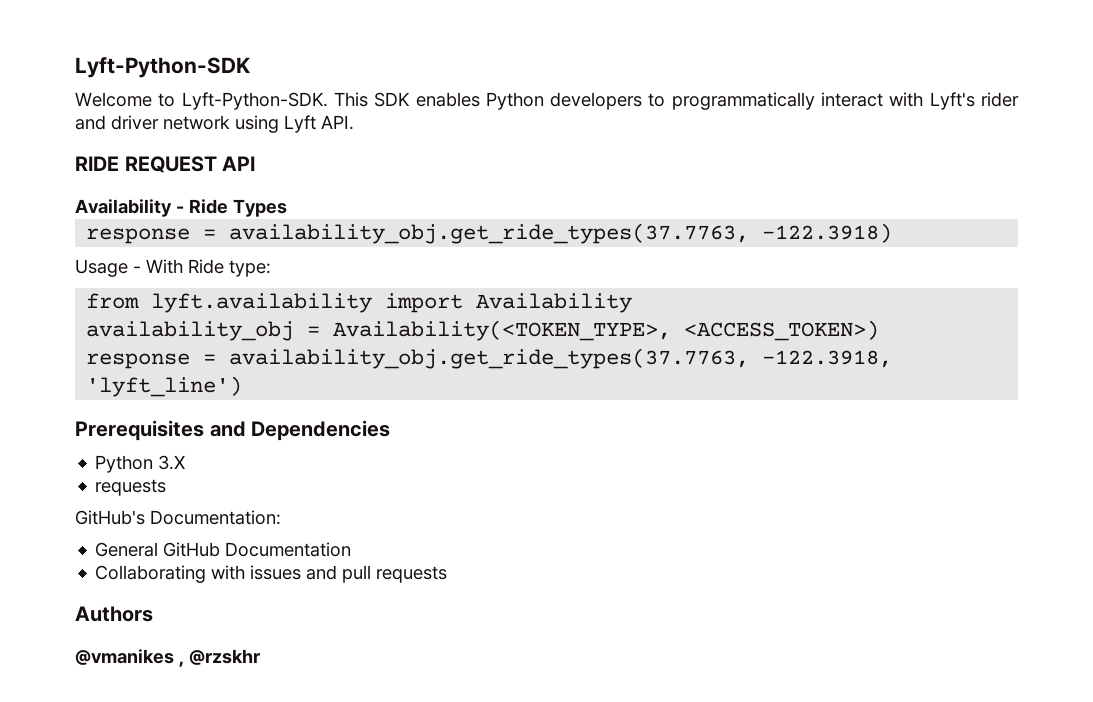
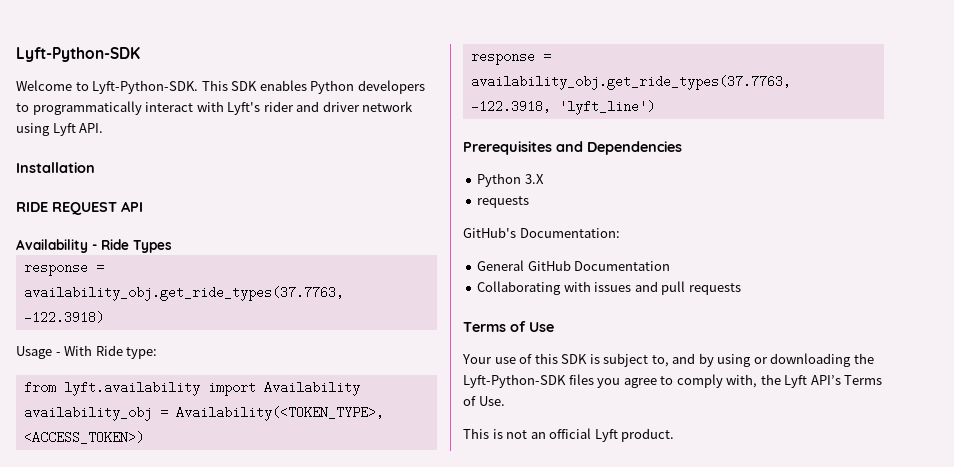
(354, 122) none -> [16,162,95,173] // Installation
[75,606,153,622] [75,649,260,667] Authors // @vmanikes , @rzskhr -> [463,321,554,332] [462,353,874,367] [463,374,883,388] [463,396,505,406] [463,428,675,442] Terms of Use // Your use of this SDK is subject to, and by using or downloading the Lyft-Python-SDK files you agree to comply with, the Lyft API’s Terms of Use. // This is not an official Lyft product.

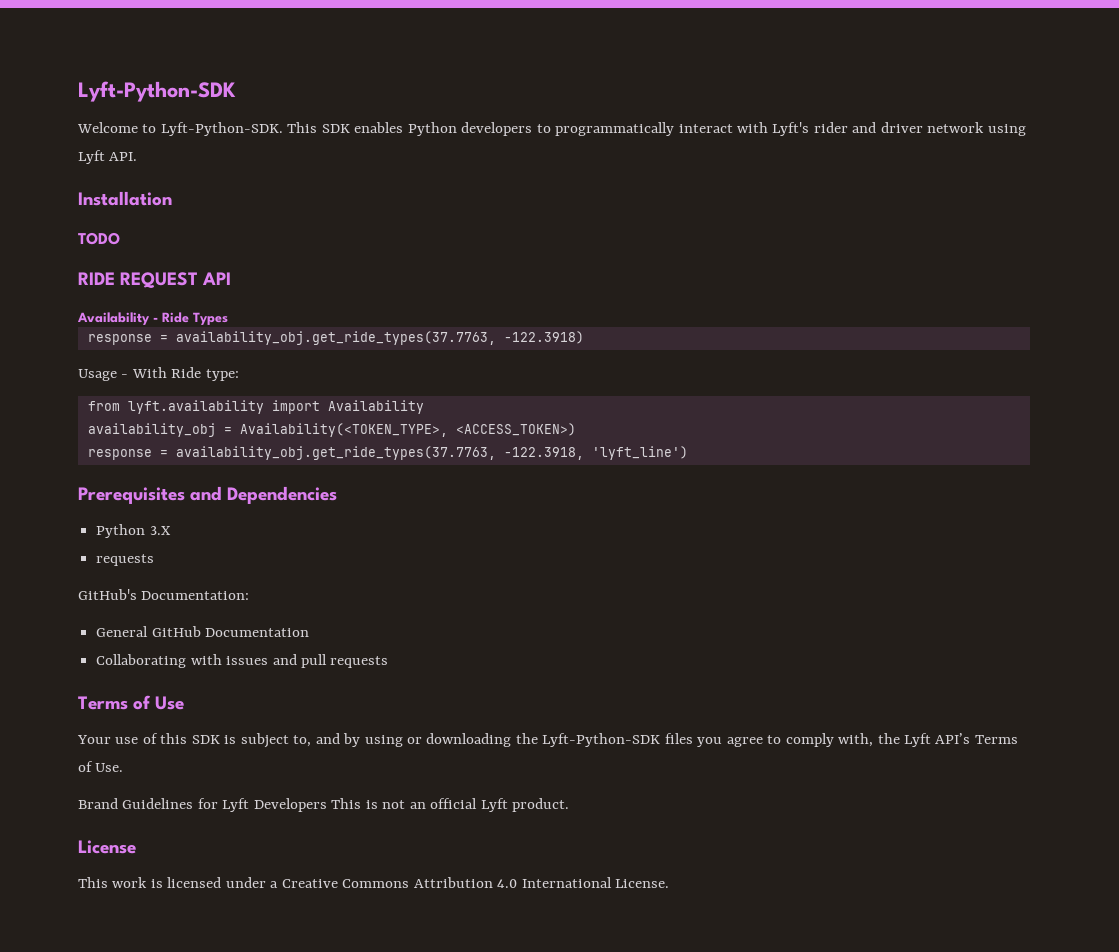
(95, 167) none -> [78,232,120,245] // TODO
(505, 401) none -> [78,798,327,812] Brand Guidelines for Lyft Developers
(675, 435) none -> [78,840,136,854] [78,877,670,888] // License // This work is licensed under a Creative Commons Attribution 4.0 International License.

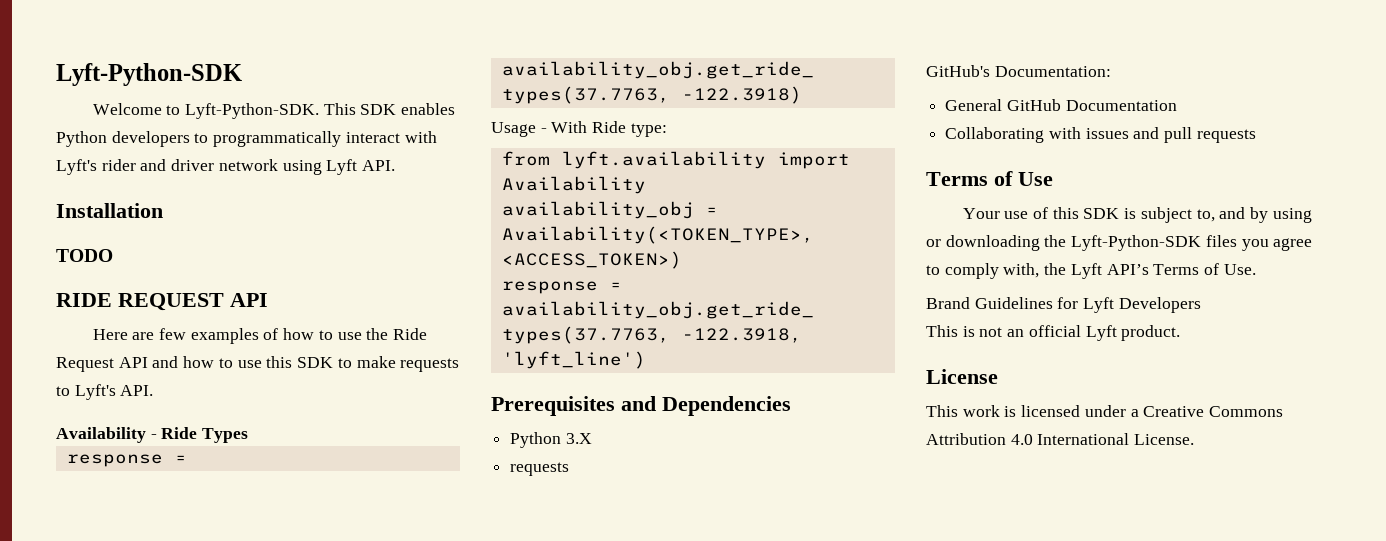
(232, 278) none -> [92,328,428,344] [56,356,460,372] [56,384,154,400] // Here are few examples of how to use the Ride Request API and how to use this SDK to make requests to Lyft's API.
(327, 805) none -> (1201, 305) //

